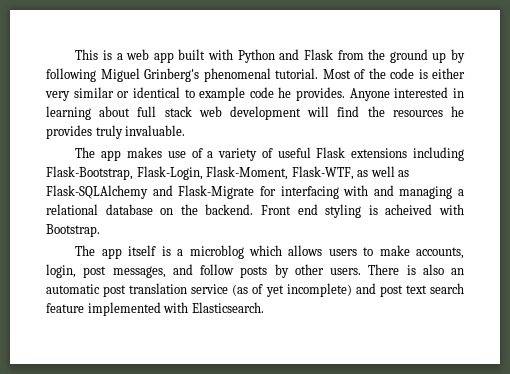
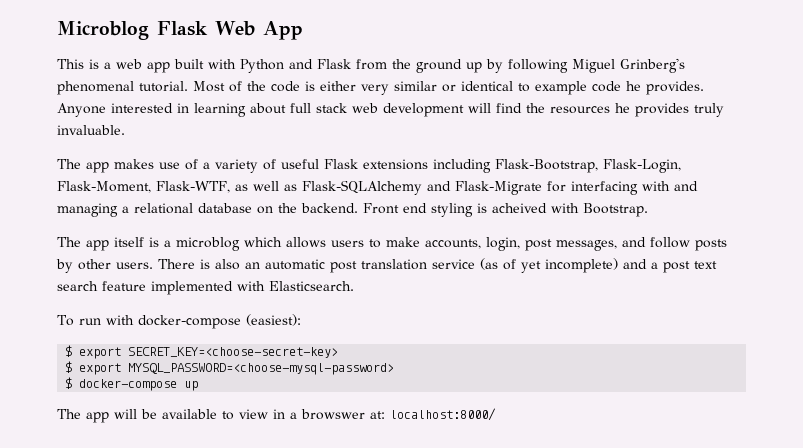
(75, 54) none -> [57,21,303,40] Microblog Flask Web App //
(376, 288) none -> [651,262,658,269] a
(264, 307) none -> [57,314,301,329] [65,345,339,359] [65,361,395,375] [65,377,199,391] [57,408,496,423] // To run with docker-compose (easiest): // $ export SECRET_KEY=<choose-secret-key> // $ export MYSQL_PASSWORD=<choose-mysql-password> // $ docker-compose up // The app will be available to view in a browswer at: localhost:8000/

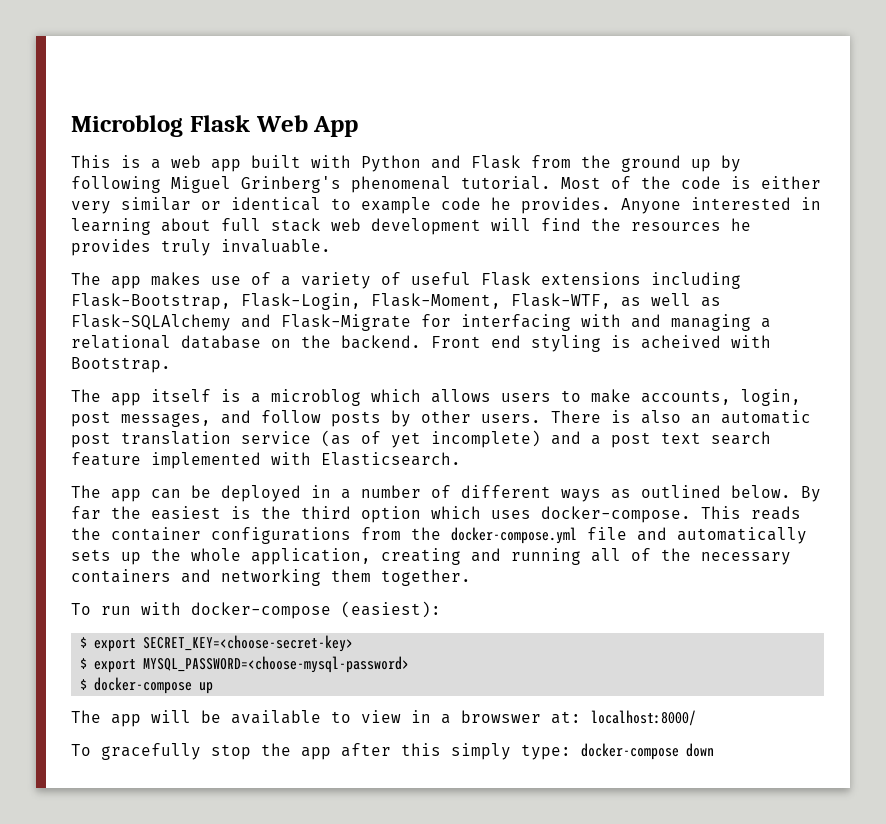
(354, 286) none -> [71,485,821,502] [71,506,801,523] [71,527,807,544] [71,548,791,565] [71,569,471,586] // The app can be deployed in a number of different ways as outlined below. By far the easiest is the third option which uses docker-compose. This reads the container configurations from the docker-compose.yml file and automatically sets up the whole application, creating and running all of the necessary containers and networking them together.
(496, 414) none -> [71,743,714,760] // To gracefully stop the app after this simply type: docker-compose down

